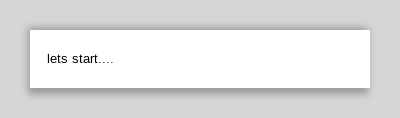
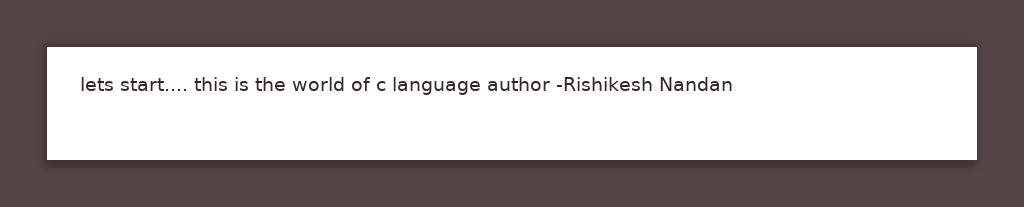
(114, 58) none -> [194,77,733,95] this is the world of c language author -Rishikesh Nandan

